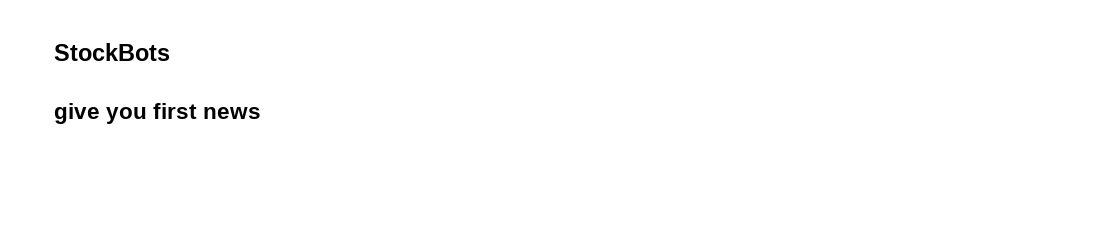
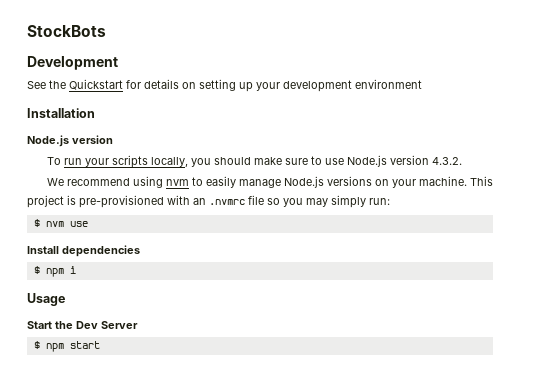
[54,103,262,124] give you first news -> [27,56,118,70] [27,79,422,92] [27,108,95,118] [27,135,113,147] [46,155,462,168] [46,176,493,188] [27,195,390,208] [33,219,88,227] [27,245,140,257] [33,266,76,277] [27,293,65,306] [27,321,138,329] [33,341,100,352] Development // See the Quickstart for details on setting up your development environment // Installation // Node.js version // To run your scripts locally, you should make sure to use Node.js version 4.3.2. // We recommend using nvm to easily manage Node.js versions on your machine. This project is pre-provisioned with an .nvmrc file so you may simply run: // $ nvm use // Install dependencies // $ npm i // Usage // Start the Dev Server // $ npm start

